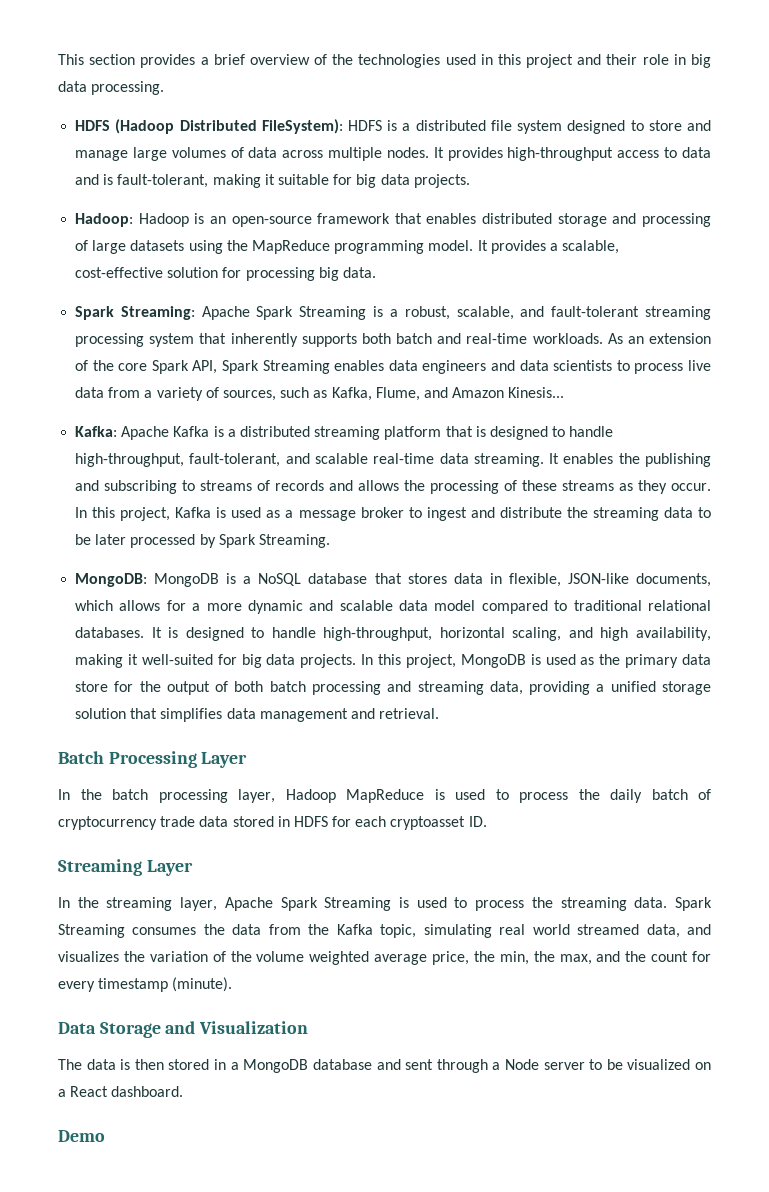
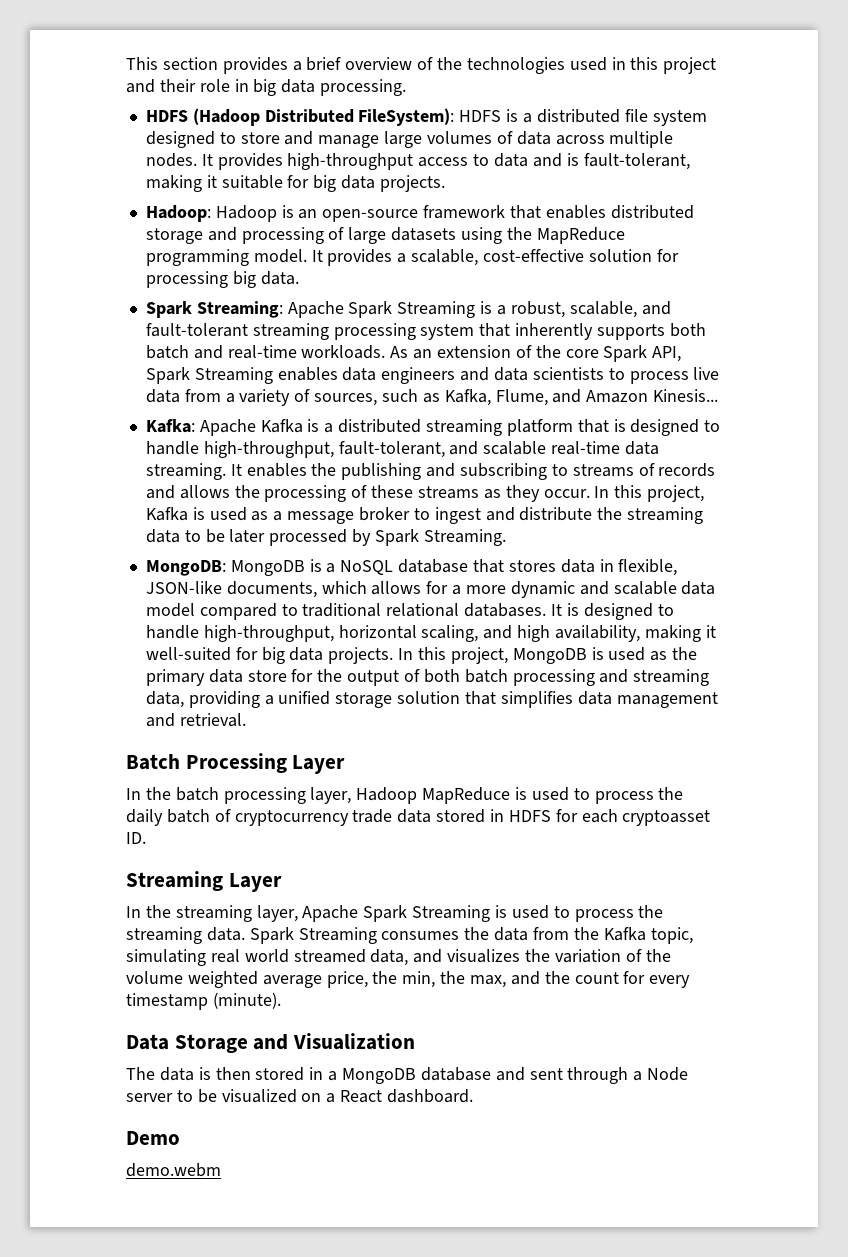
(105, 1136) none -> [126,1163,221,1177] // demo.webm

